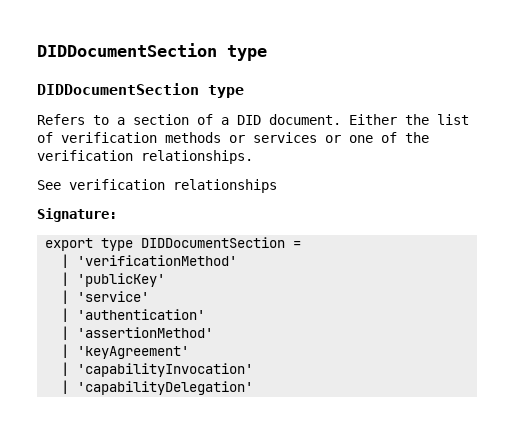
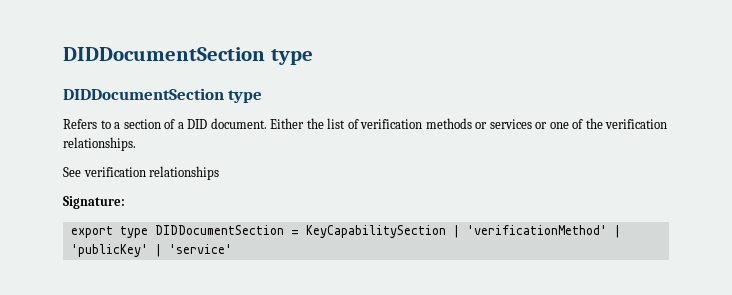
(302, 244) // -> [305,225,446,238] KeyCapabilitySection
(238, 260) // -> (607, 230) none
(166, 280) // -> (148, 250) none
[61,308,206,322] [61,326,214,340] [61,344,190,359] [61,362,254,377] [61,380,254,395] // | 'authentication' // | 'assertionMethod' // | 'keyAgreement' // | 'capabilityInvocation' // | 'capabilityDelegation' -> (232, 249) none

